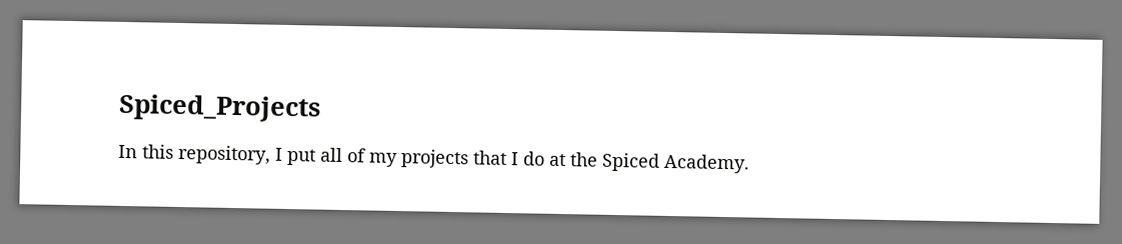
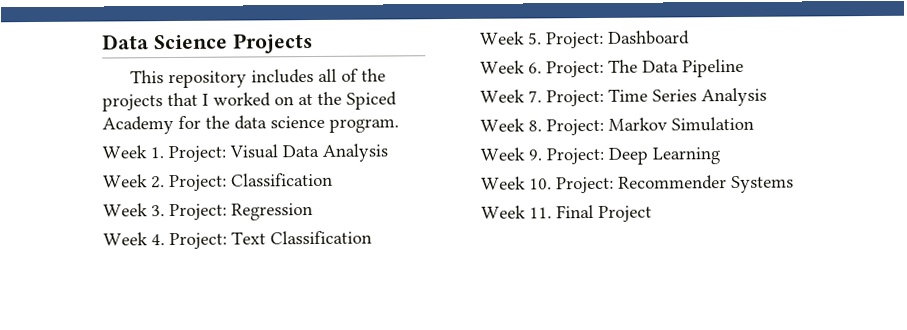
[118,93,321,123] [118,144,316,166] Spiced_Projects // In this repository, I put -> [102,33,313,54] [130,68,315,89] Data Science Projects // This repository includes
[369,152,398,168] my -> [361,68,387,82] the
[523,151,545,166] do -> [213,92,294,107] worked on
[664,153,750,174] Academy. -> [102,115,399,135] [102,143,388,163] [103,172,333,192] [103,203,313,221] [103,230,372,250] [480,30,690,49] [480,58,744,78] [480,87,767,107] [480,116,754,136] [480,147,721,165] [481,175,794,194] [481,205,652,222] Academy for the data science program. // Week 1. Project: Visual Data Analysis // Week 2. Project: Classification // Week 3. Project: Regression // Week 4. Project: Text Classification // Week 5. Project: Dashboard // Week 6. Project: The Data Pipeline // Week 7. Project: Time Series Analysis // Week 8. Project: Markov Simulation // Week 9. Project: Deep Learning // Week 10. Project: Recommender Systems // Week 11. Final Project

